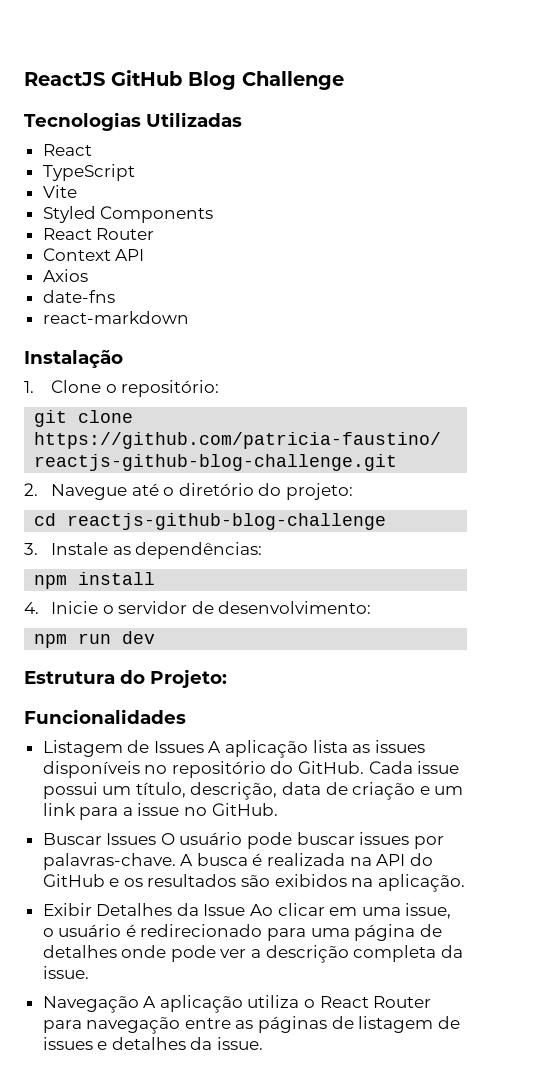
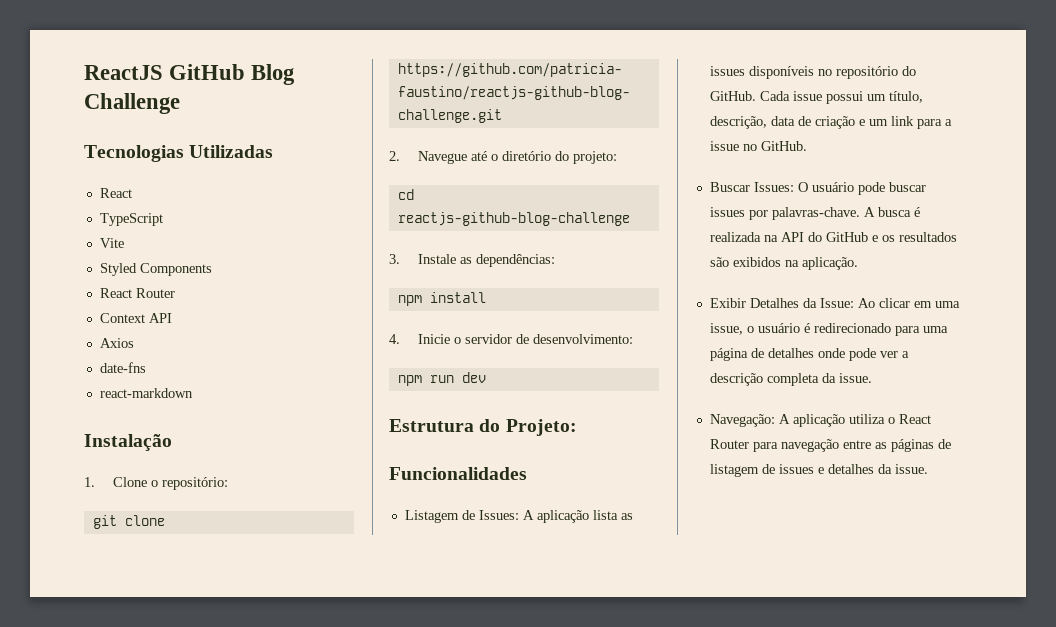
[153,741,204,753] Issues -> [478,510,519,520] Issues:
[106,833,157,845] Issues -> [753,182,794,192] Issues:
[203,904,246,916] Issue -> [819,298,854,308] Issue:
[42,996,139,1013] Navegação -> [709,414,775,427] Navegação:

